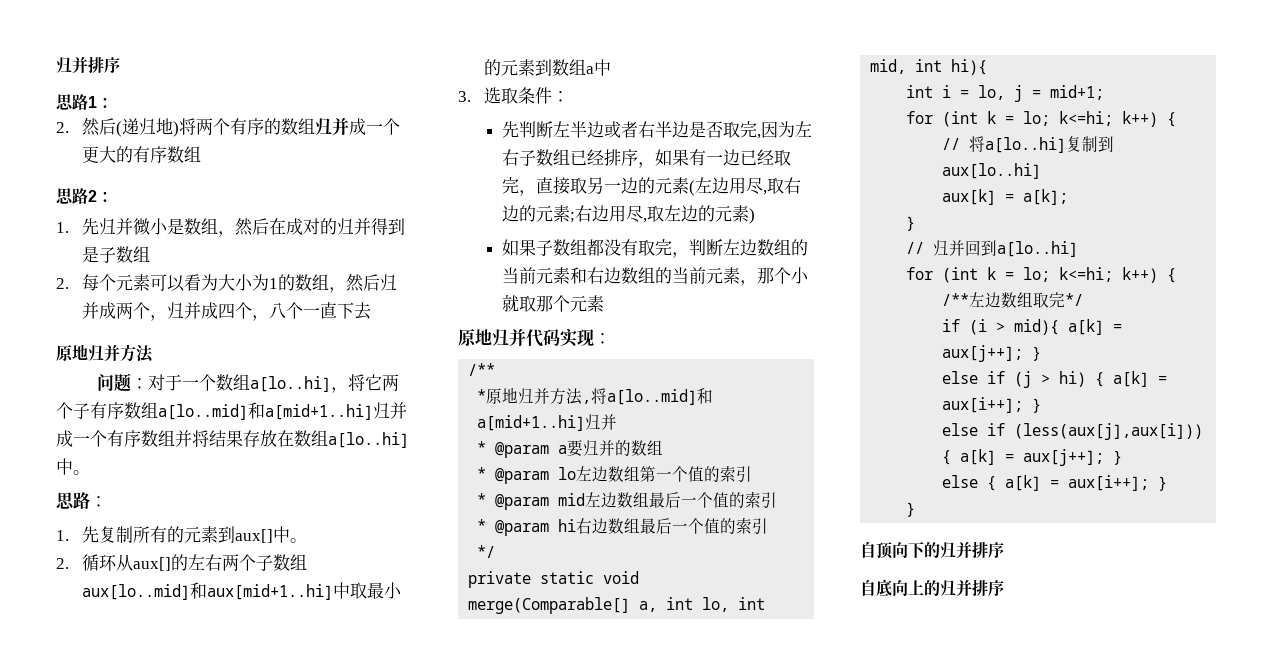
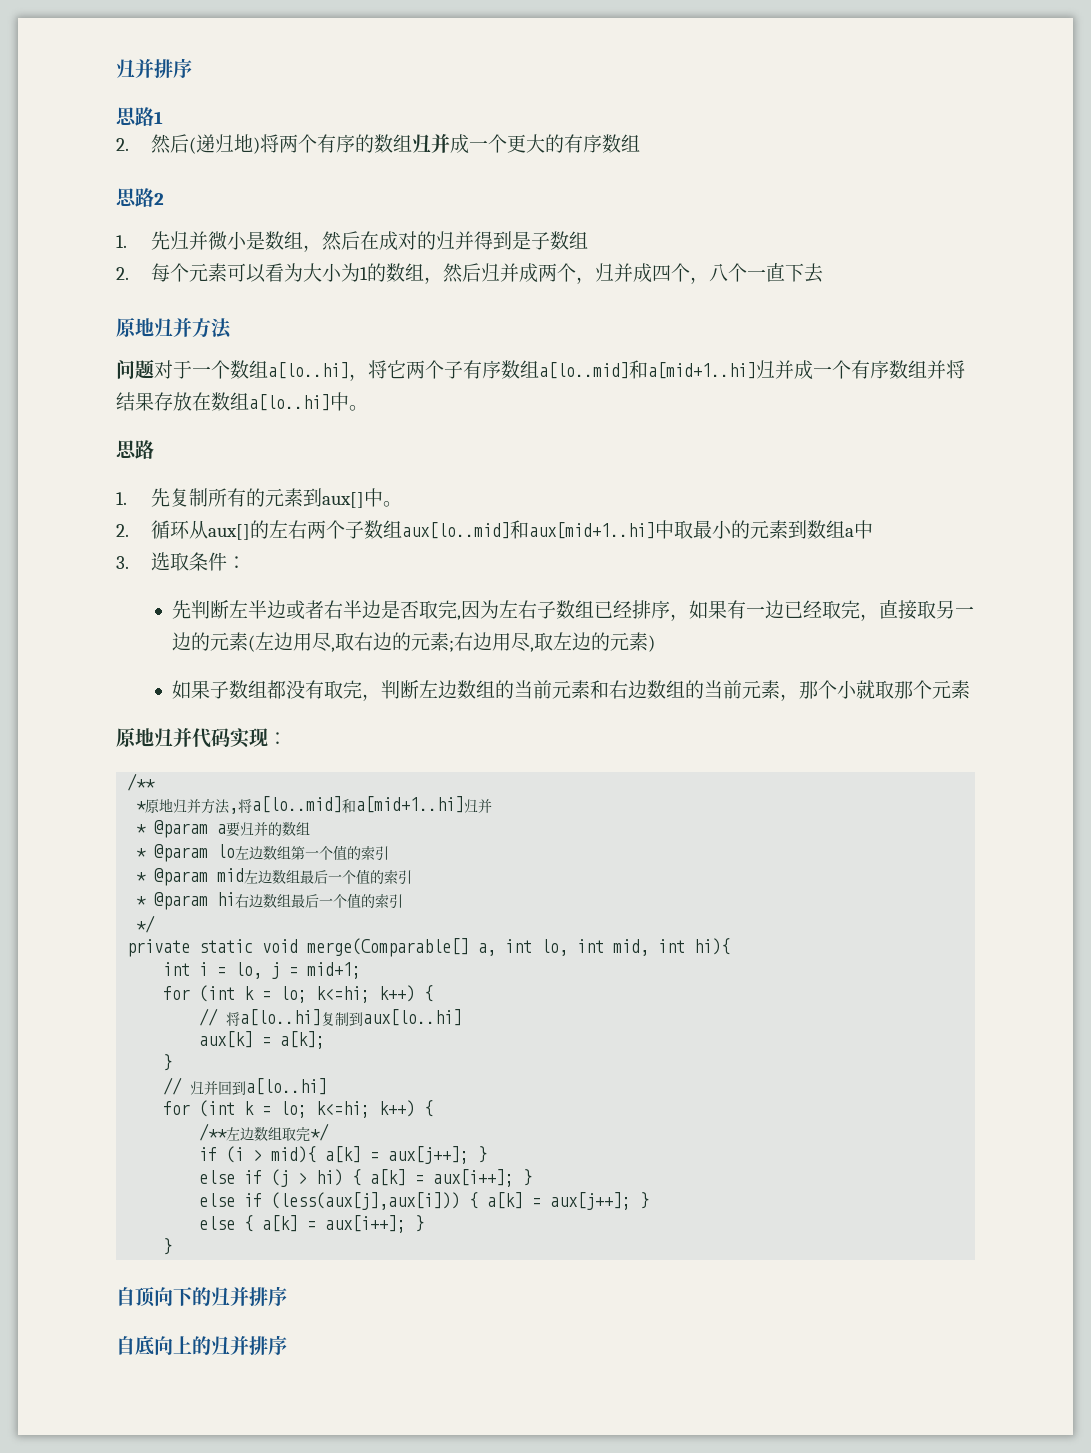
[97,97,113,108] ： -> (163, 117) none
[97,191,113,202] ： -> (164, 199) none
[131,378,149,389] ： -> (154, 369) none
[90,496,107,507] ： -> (154, 449) none

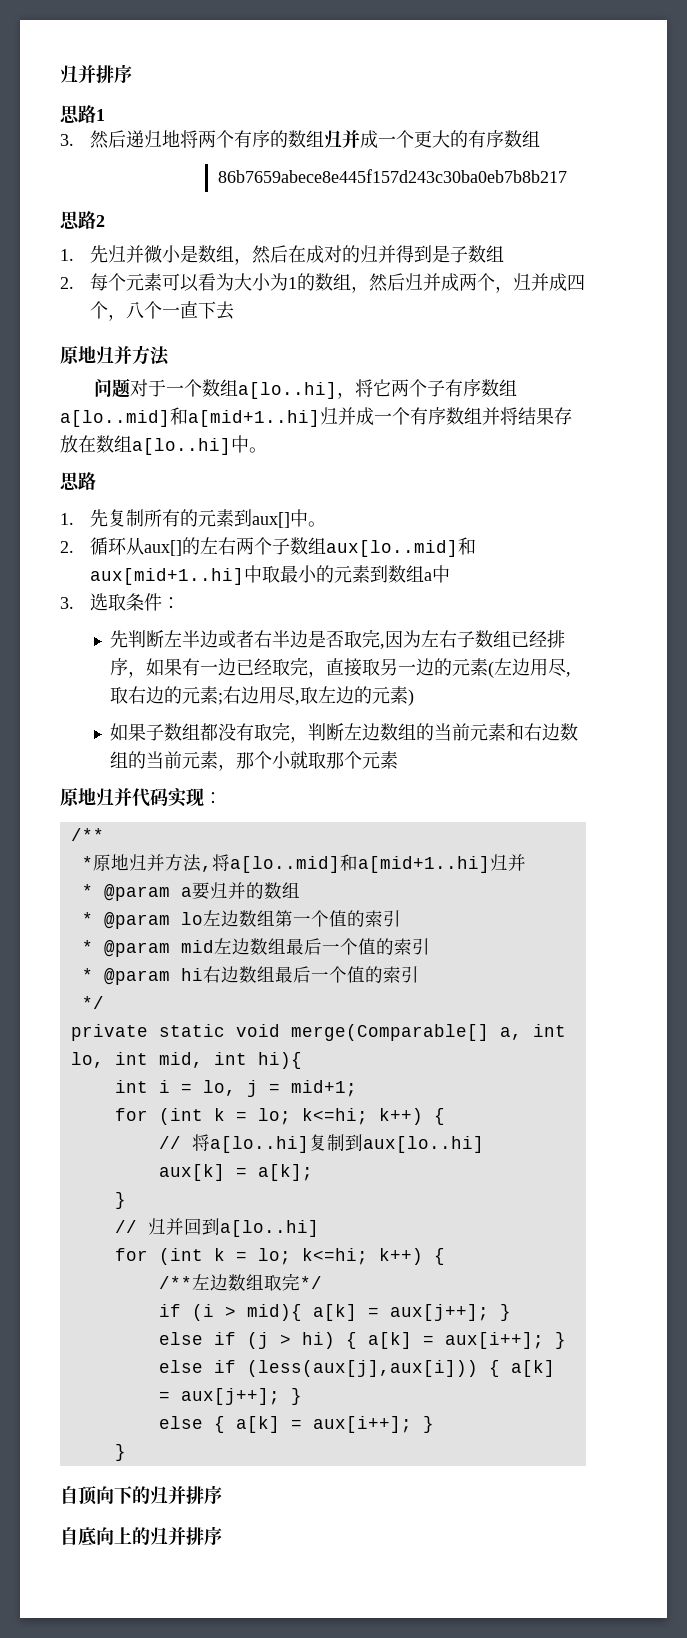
[116,134,261,154] 2.然后(递归地) -> [60,130,181,149] 3.然后递归地
(641, 143) none -> [217,169,567,183] // 86b7659abece8e445f157d243c30ba0eb7b8b217

